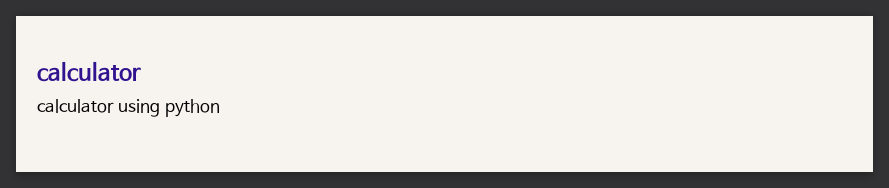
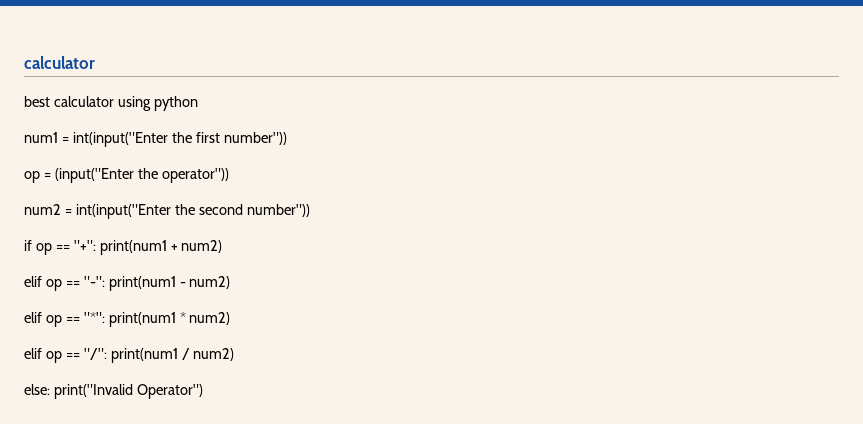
(141, 71) none -> [24,96,50,107] best
(220, 108) none -> [24,132,287,147] [24,168,229,183] [24,204,310,219] [24,240,223,255] [24,276,231,291] [24,312,231,327] [24,348,235,363] [24,384,203,399] // num1 = int(input("Enter the first number")) // op = (input("Enter the operator")) // num2 = int(input("Enter the second number")) // if op == "+": print(num1 + num2) // elif op == "-": print(num1 - num2) // elif op == "*": print(num1 * num2) // elif op == "/": print(num1 / num2) // else: print("Invalid Operator")

